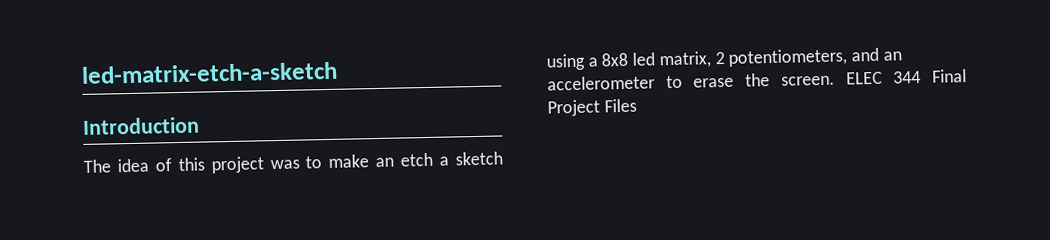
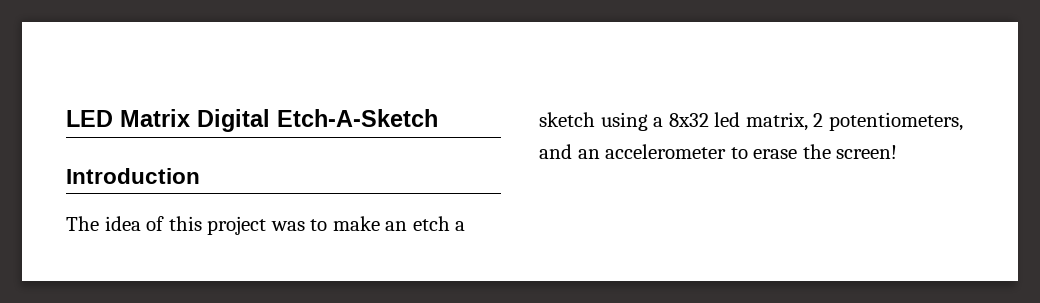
[81,61,338,84] led-matrix-etch-a-sketch -> [66,109,438,132] LED Matrix Digital Etch-A-Sketch
[601,52,629,67] 8x8 -> [668,113,709,127] 8x32
[780,69,967,86] [547,98,637,117] screen. ELEC 344 Final Project Files -> [836,145,898,159] screen!

